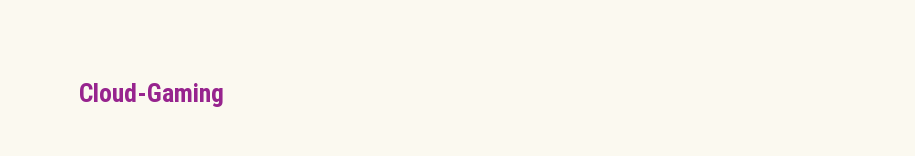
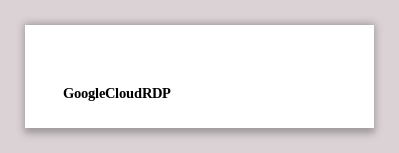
[79,83,224,107] Cloud-Gaming -> [63,88,171,101] GoogleCloudRDP

